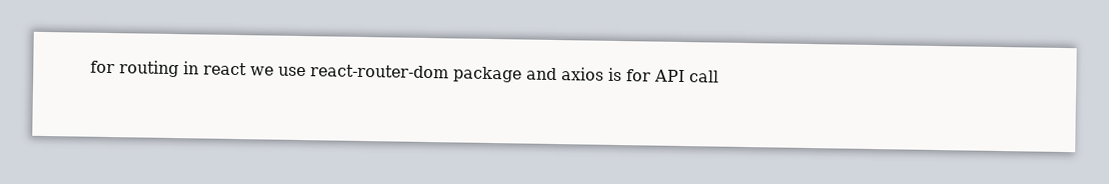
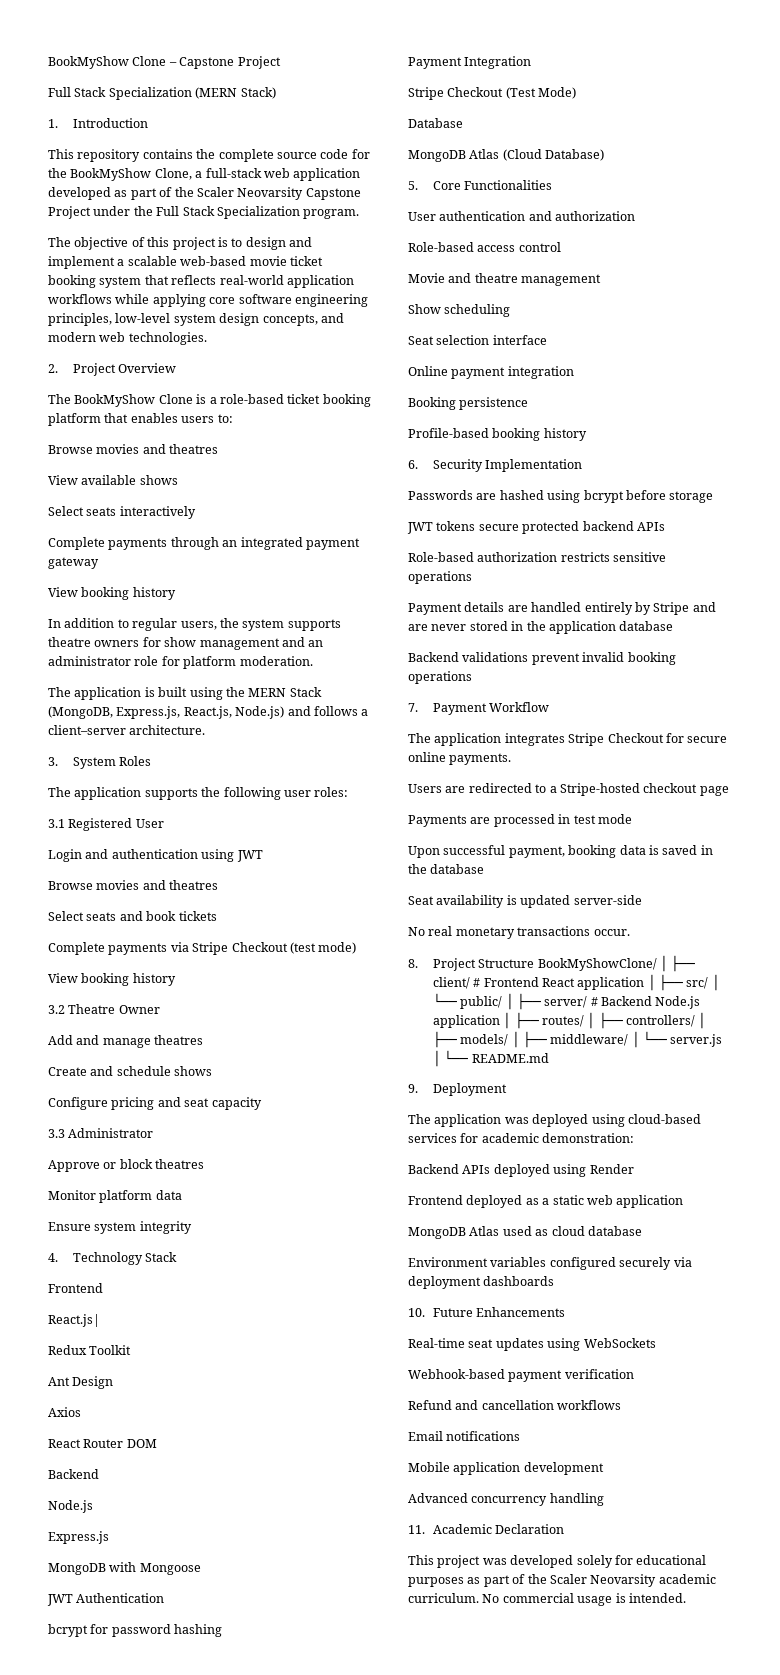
[90,60,719,83] for routing in react we use react-router-dom package and axios is for API call -> [48,56,281,69] [48,87,276,100] [48,118,148,128] [48,149,370,162] [48,168,361,181] [48,187,361,200] [48,206,360,219] [48,237,312,250] [48,256,323,269] [48,275,354,288] [48,294,368,307] [48,313,344,326] [48,332,207,345] [48,363,177,376] [48,394,371,407] [48,413,233,426] [48,444,219,454] [48,475,178,485] [48,506,196,519] [48,537,360,550] [48,557,99,569] [48,587,176,600] [48,618,341,631] [48,637,324,650] [48,656,313,669] [48,687,322,700] [48,706,369,719] [48,725,206,735] [48,756,152,769] [48,787,349,800] [48,818,164,831] [48,849,263,862] [48,880,219,890] [48,911,217,921] [48,942,357,955] [48,973,176,986] [48,1004,160,1014] [48,1035,204,1048] [48,1066,213,1076] [48,1097,262,1110] [48,1128,154,1138] [48,1159,205,1172] [48,1190,182,1203] [48,1221,192,1234] [48,1252,178,1265] [48,1283,103,1293] [48,1314,100,1327] [48,1345,132,1355] [48,1376,114,1389] [48,1407,81,1417] [48,1439,157,1448] [48,1469,99,1479] [48,1500,93,1513] [48,1531,109,1544] [48,1562,201,1575] [47,1593,165,1606] [48,1624,223,1637] [408,56,532,69] [408,87,577,100] [408,118,463,128] [408,149,605,162] [408,180,553,190] [408,211,636,221] [408,242,561,252] [408,273,602,286] [408,304,511,317] [408,335,547,345] [408,366,574,379] [408,397,529,410] [408,428,587,441] [408,459,583,472] [408,490,714,503] [407,521,665,534] [408,552,667,562] [408,571,472,584] [408,602,716,615] [408,621,674,634] [408,652,676,665] [408,671,472,684] [408,702,550,715] [408,733,728,746] [408,752,512,765] [408,783,729,796] [408,814,632,827] [408,845,713,858] [408,864,485,874] [408,895,642,908] [408,926,630,939] [408,955,696,972] [432,974,720,991] [432,993,701,1010] [432,1012,707,1029] [432,1031,723,1048] [432,1050,549,1067] [408,1083,507,1096] [408,1114,701,1127] [408,1133,635,1143] [408,1164,634,1177] [408,1195,684,1208] [408,1226,642,1239] [408,1257,692,1270] [408,1276,555,1289] [408,1307,566,1317] [408,1338,656,1351] [408,1369,634,1382] [408,1400,622,1410] [408,1431,521,1441] [408,1462,604,1475] [408,1493,604,1506] [408,1524,565,1534] [408,1555,707,1568] [408,1574,716,1587] [408,1593,686,1606] BookMyShow Clone – Capstone Project // Full Stack Specialization (MERN Stack) // 1. Introduction // This repository contains the complete source code for the BookMyShow Clone, a full-stack web application developed as part of the Scaler Neovarsity Capstone Project under the Full Stack Specialization program. // The objective of this project is to design and implement a scalable web-based movie ticket booking system that reflects real-world application workflows while applying core software engineering principles, low-level system design concepts, and modern web technologies. // 2. Project Overview // The BookMyShow Clone is a role-based ticket booking platform that enables users to: // Browse movies and theatres // View available shows // Select seats interactively // Complete payments through an integrated payment gateway // View booking history // In addition to regular users, the system supports theatre owners for show management and an administrator role for platform moderation. // The application is built using the MERN Stack (MongoDB, Express.js, React.js, Node.js) and follows a client–server architecture. // 3. System Roles // The application supports the following user roles: // 3.1 Registered User // Login and authentication using JWT // Browse movies and theatres // Select seats and book tickets // Complete payments via Stripe Checkout (test mode) // View booking history // 3.2 Theatre Owner // Add and manage theatres // Create and schedule shows // Configure pricing and seat capacity // 3.3 Administrator // Approve or block theatres // Monitor platform data // Ensure system integrity // 4. Technology Stack // Frontend // React.js| // Redux Toolkit // Ant Design // Axios // React Router DOM // Backend // Node.js // Express.js // MongoDB with Mongoose // JWT Authentication // bcrypt for password hashing // Payment Integration // Stripe Checkout (Test Mode) // Database // MongoDB Atlas (Cloud Database) // 5. Core Functionalities // User authentication and authorization // Role-based access control // Movie and theatre management // Show scheduling // Seat selection interface // Online payment integration // Booking persistence // Profile-based booking history // 6. Security Implementation // Passwords are hashed using bcrypt before storage // JWT tokens secure protected backend APIs // Role-based authorization restricts sensitive operations // Payment details are handled entirely by Stripe and are never stored in the application database // Backend validations prevent invalid booking operations // 7. Payment Workflow // The application integrates Stripe Checkout for secure online payments. // Users are redirected to a Stripe-hosted checkout page // Payments are processed in test mode // Upon successful payment, booking data is saved in the database // Seat availability is updated server-side // No real monetary transactions occur. // 8. Project Structure BookMyShowClone/ │ ├── client/ # Frontend React application │ ├── src/ │ └── public/ │ ├── server/ # Backend Node.js application │ ├── routes/ │ ├── controllers/ │ ├── models/ │ ├── middleware/ │ └── server.js │ └── README.md // 9. Deployment // The application was deployed using cloud-based services for academic demonstration: // Backend APIs deployed using Render // Frontend deployed as a static web application // MongoDB Atlas used as cloud database // Environment variables configured securely via deployment dashboards // 10. Future Enhancements // Real-time seat updates using WebSockets // Webhook-based payment verification // Refund and cancellation workflows // Email notifications // Mobile application development // Advanced concurrency handling // 11. Academic Declaration // This project was developed solely for educational purposes as part of the Scaler Neovarsity academic curriculum. No commercial usage is intended.

